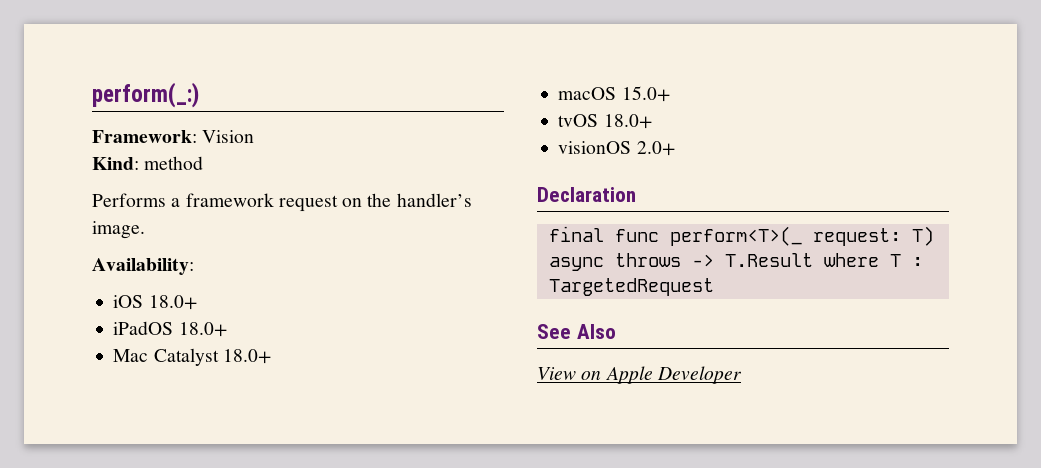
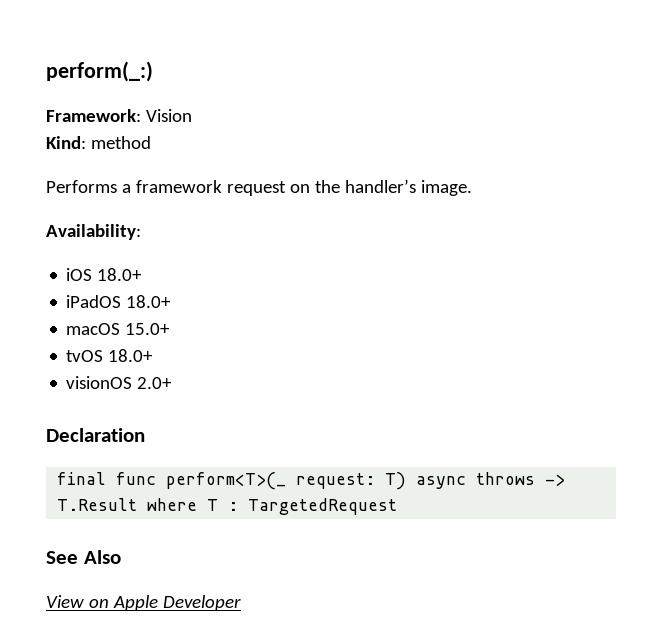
[113,348,271,366] // Mac Catalyst 18.0+ -> (172, 301) none

